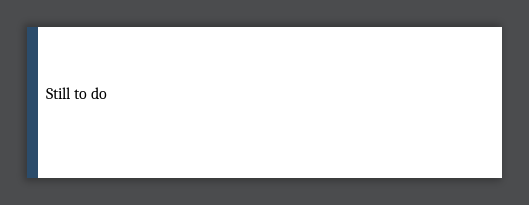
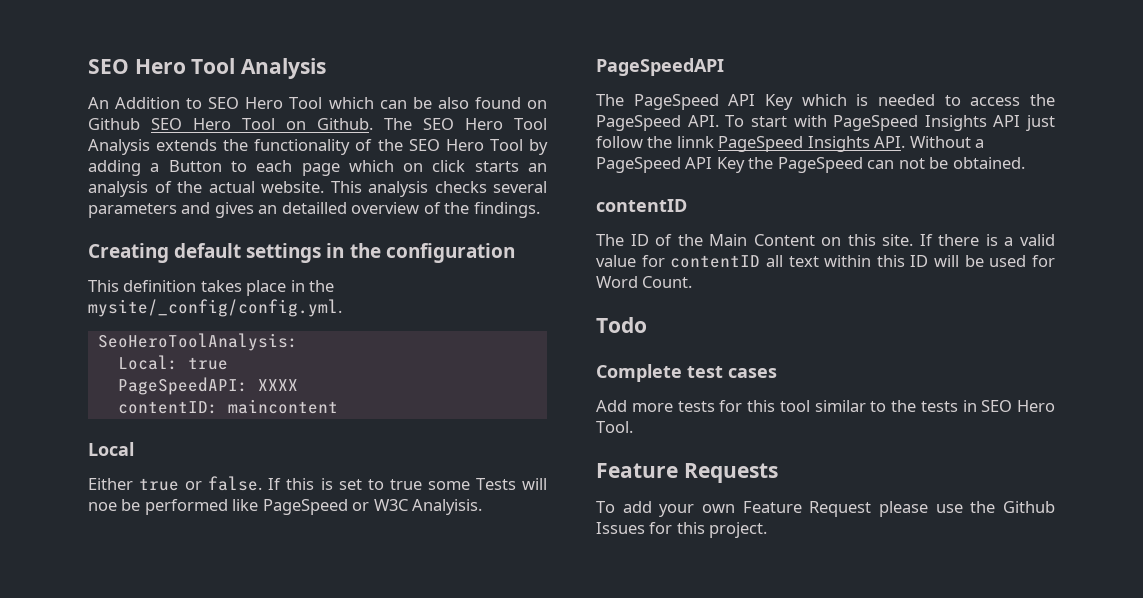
[46,87,108,99] Still to do -> [88,58,327,79] [88,97,547,109] [88,118,547,130] [88,139,548,155] [88,160,547,176] [88,181,547,197] [88,202,540,218] [88,243,515,263] [88,280,335,296] [88,299,342,317] [97,333,298,351] [117,355,228,370] [117,377,298,395] [117,399,338,414] [88,442,134,456] [88,476,547,491] [88,499,483,515] [596,58,724,76] [596,94,1055,110] [596,115,1055,131] [596,136,985,152] [596,157,1025,173] [596,199,687,212] [596,234,1055,246] [596,255,1055,268] [596,276,693,288] [596,317,647,333] [596,364,777,382] [596,400,1055,412] [596,421,633,433] [596,463,778,483] [596,501,1055,517] [596,522,768,538] SEO Hero Tool Analysis // An Addition to SEO Hero Tool which can be also found on Github SEO Hero Tool on Github. The SEO Hero Tool Analysis extends the functionality of the SEO Hero Tool by adding a Button to each page which on click starts an analysis of the actual website. This analysis checks several parameters and gives an detailled overview of the findings. // Creating default settings in the configuration // This definition takes place in the mysite/_config/config.yml. // SeoHeroToolAnalysis: // Local: true // PageSpeedAPI: XXXX // contentID: maincontent // Local // Either true or false. If this is set to true some Tests will noe be performed like PageSpeed or W3C Analyisis. // PageSpeedAPI // The PageSpeed API Key which is needed to access the PageSpeed API. To start with PageSpeed Insights API just follow the linnk PageSpeed Insights API. Without a PageSpeed API Key the PageSpeed can not be obtained. // contentID // The ID of the Main Content on this site. If there is a valid value for contentID all text within this ID will be used for Word Count. // Todo // Complete test cases // Add more tests for this tool similar to the tests in SEO Hero Tool. // Feature Requests // To add your own Feature Request please use the Github Issues for this project.

